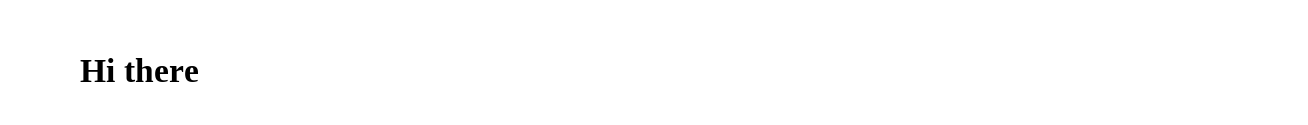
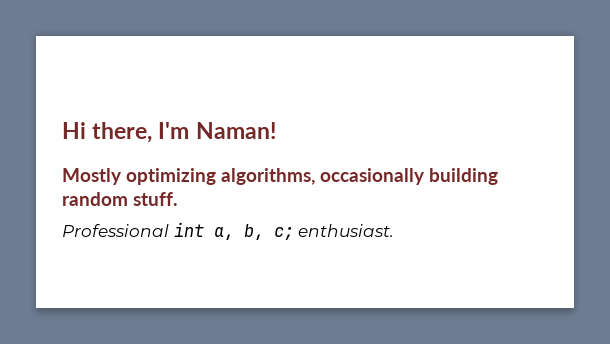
[124,58,200,82] there -> [92,122,276,143] [62,168,498,185] [62,192,178,206] [62,222,395,240] there, I'm Naman! // Mostly optimizing algorithms, occasionally building random stuff. // Professional int a, b, c; enthusiast.

